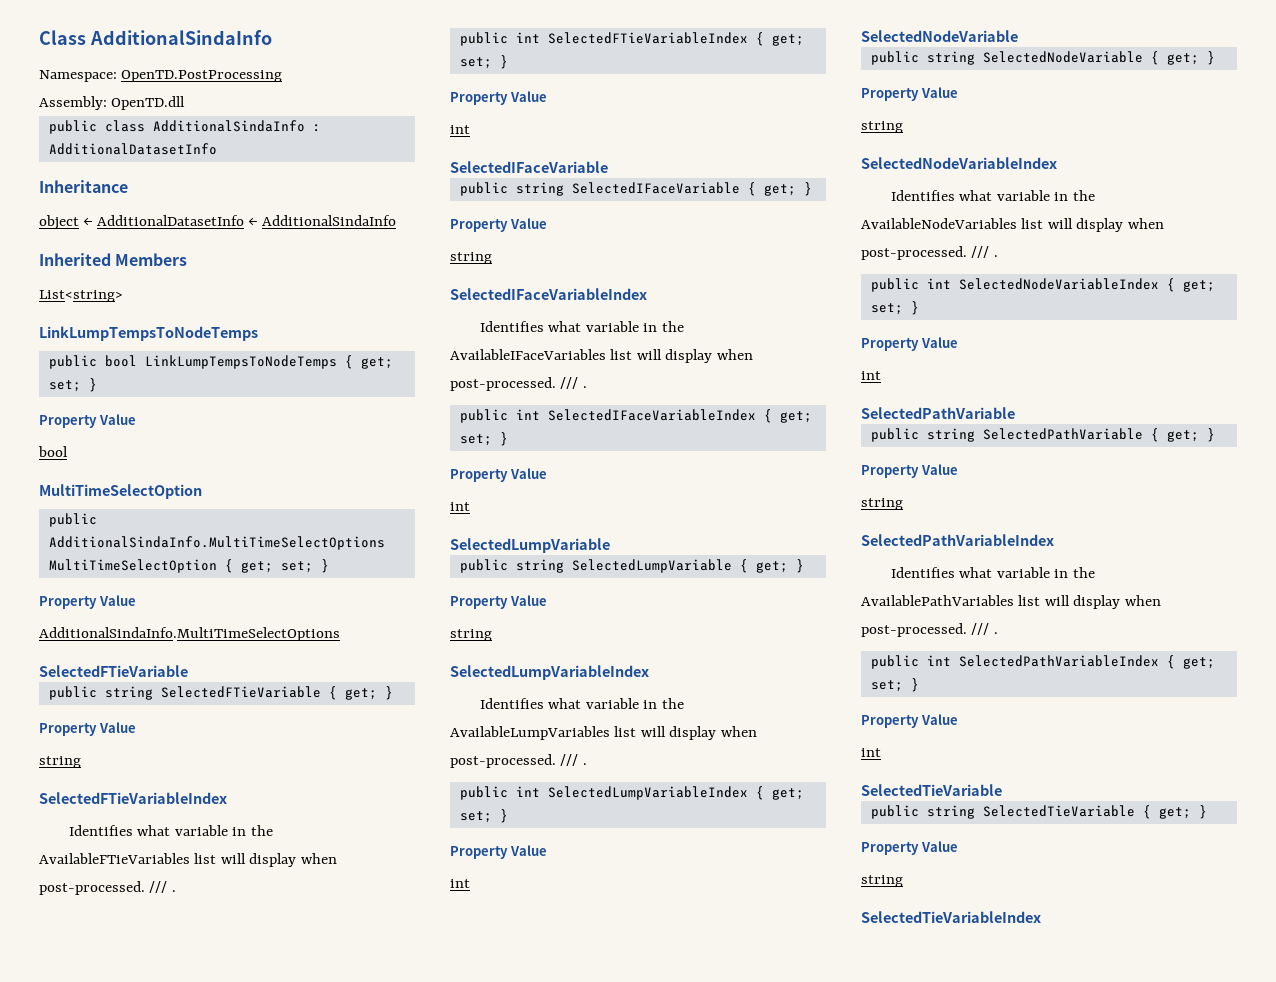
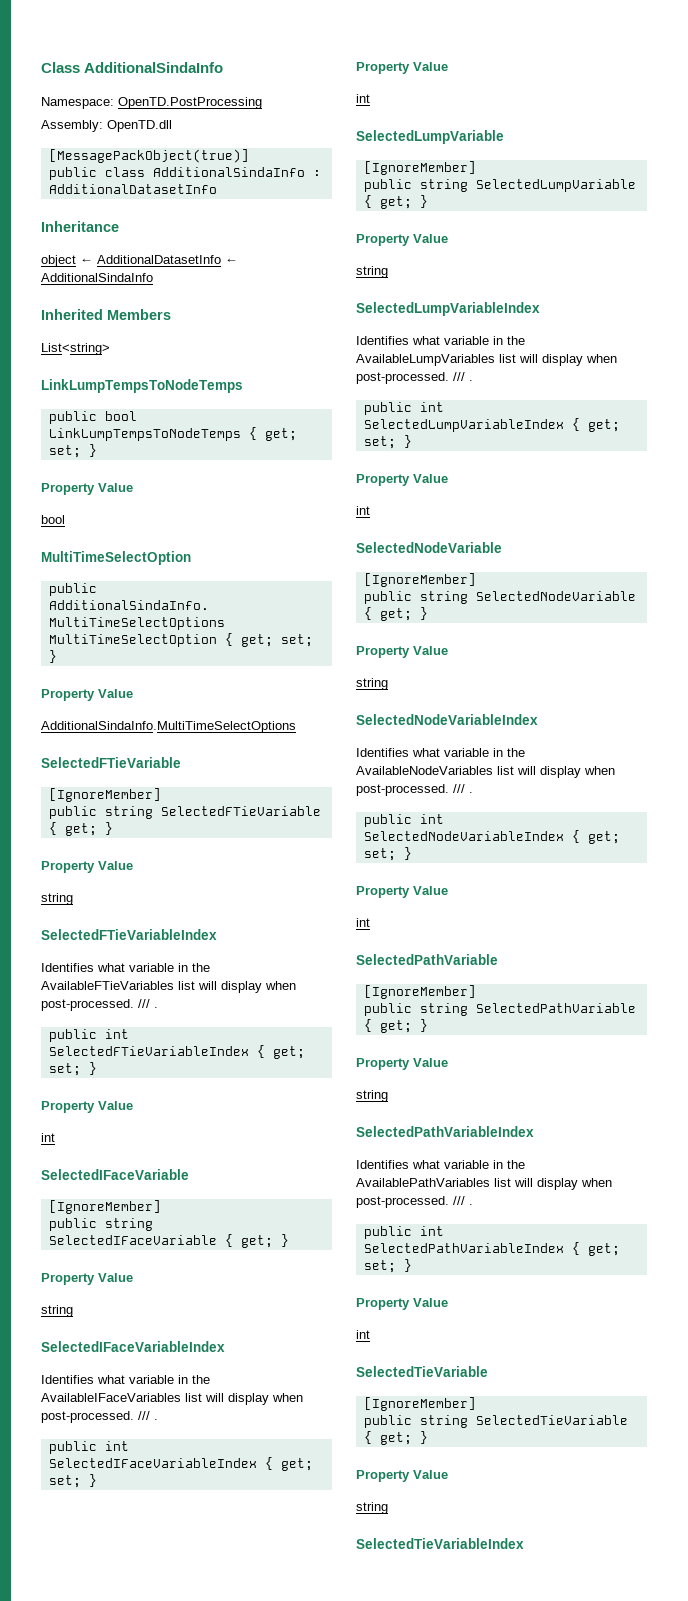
(186, 103) none -> [48,149,249,163] // [MessagePackObject(true)]
(188, 671) none -> [48,788,161,802] // [IgnoreMember]
(608, 167) none -> [48,1200,161,1214] // [IgnoreMember]
(610, 545) none -> [363,161,476,175] // [IgnoreMember]
(1018, 36) none -> [363,573,476,587] // [IgnoreMember]
(1015, 413) none -> [363,985,476,999] // [IgnoreMember]
(1002, 790) none -> [363,1397,476,1411] // [IgnoreMember]

